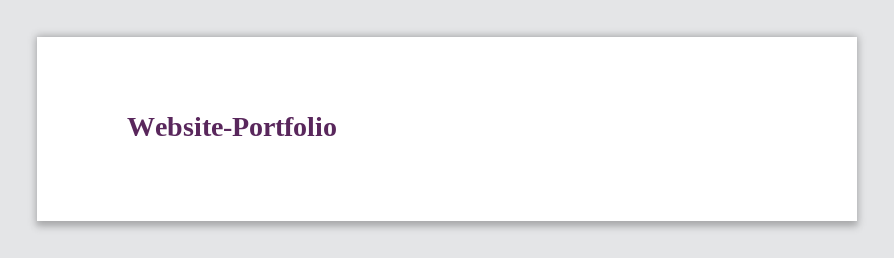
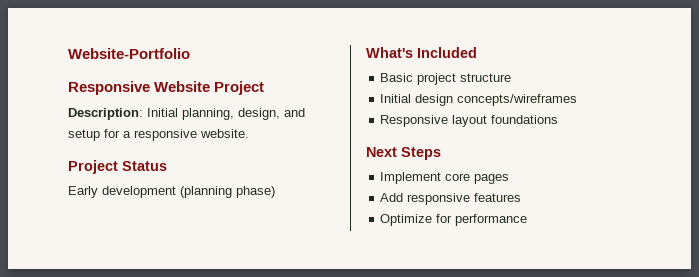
(337, 126) none -> [68,81,265,95] [68,108,305,120] [68,129,249,141] [68,160,167,174] [68,186,275,198] [366,47,477,58] [380,73,512,85] [380,94,578,106] [380,115,559,127] [366,147,441,160] [380,172,510,184] [380,193,522,205] [380,214,528,226] // Responsive Website Project // Description: Initial planning, design, and setup for a responsive website. // Project Status // Early development (planning phase) // What's Included // Basic project structure // Initial design concepts/wireframes // Responsive layout foundations // Next Steps // Implement core pages // Add responsive features // Optimize for performance

